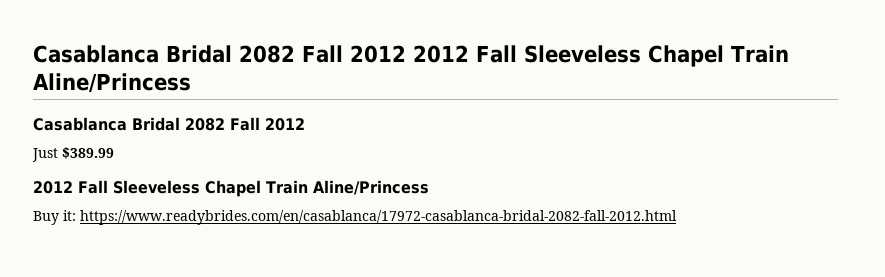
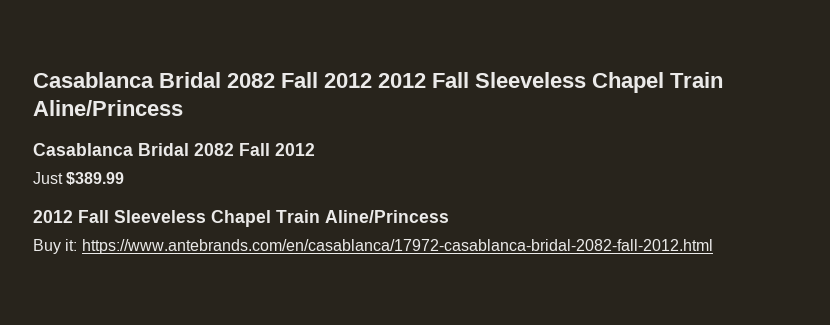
[80,210,677,225] https://www.readybrides.com/en/casablanca/17972-casablanca-bridal-2082-fall-2012.html -> [81,239,713,254] https://www.antebrands.com/en/casablanca/17972-casablanca-bridal-2082-fall-2012.html

